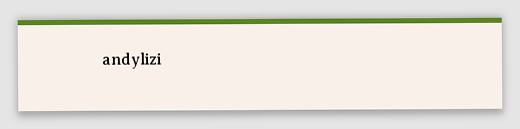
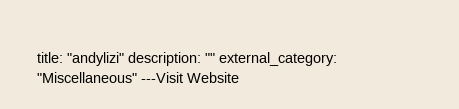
[101,52,163,69] andylizi -> [37,52,337,66] [37,72,239,83] title: "andylizi" description: "" external_category: "Miscellaneous" ---Visit Website

